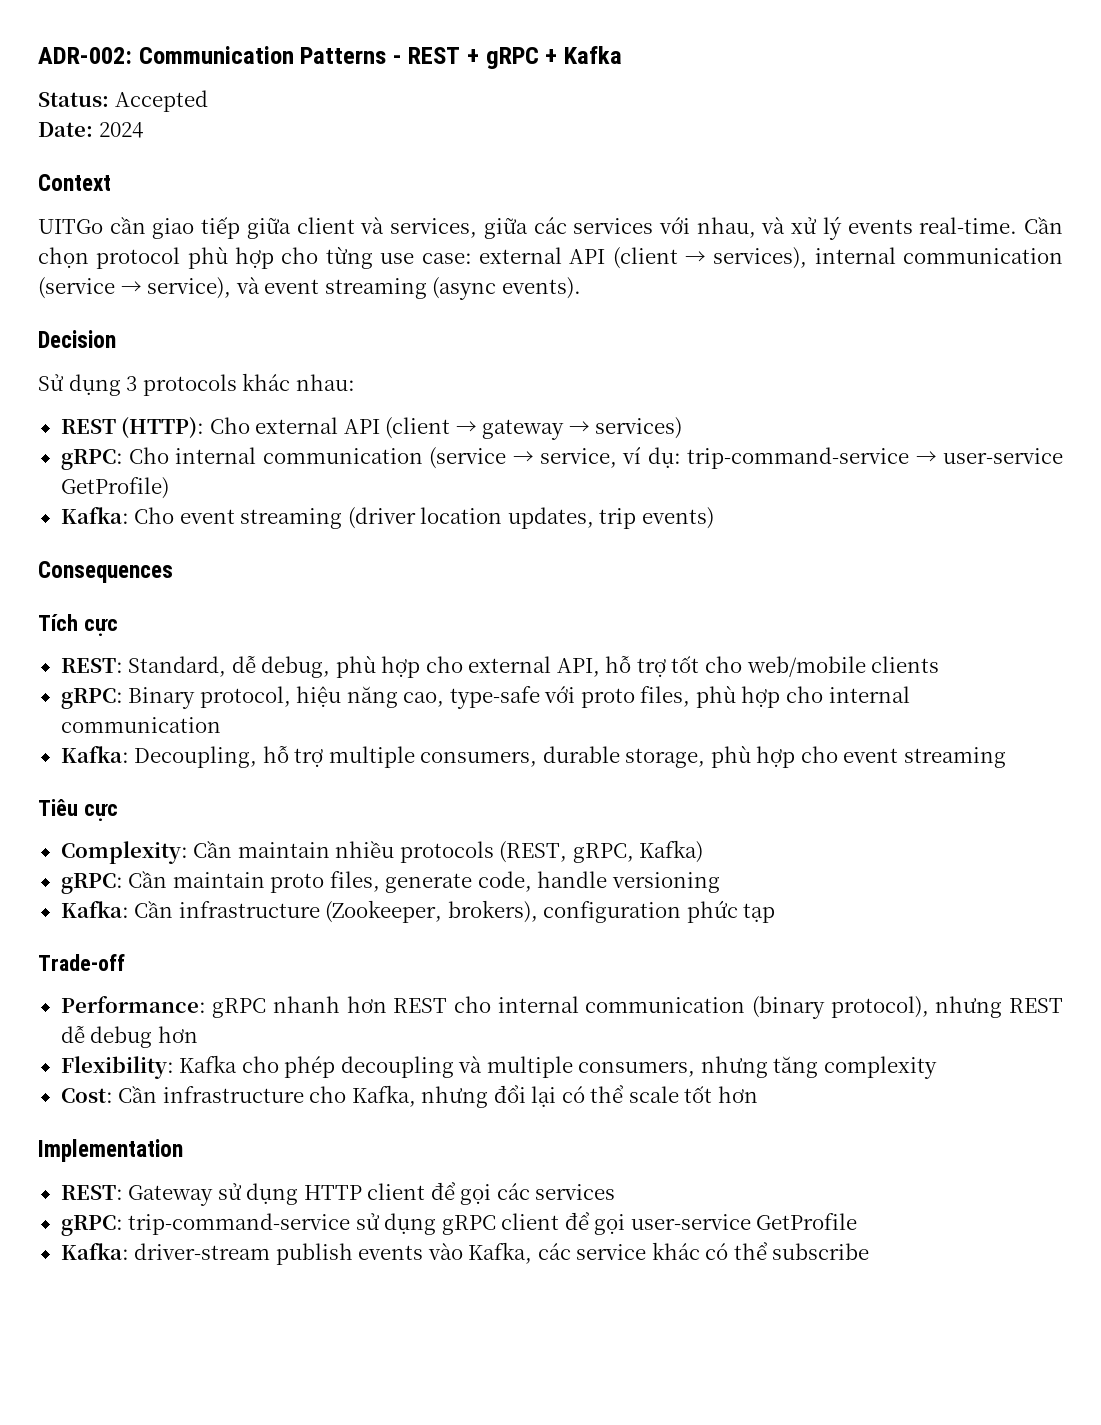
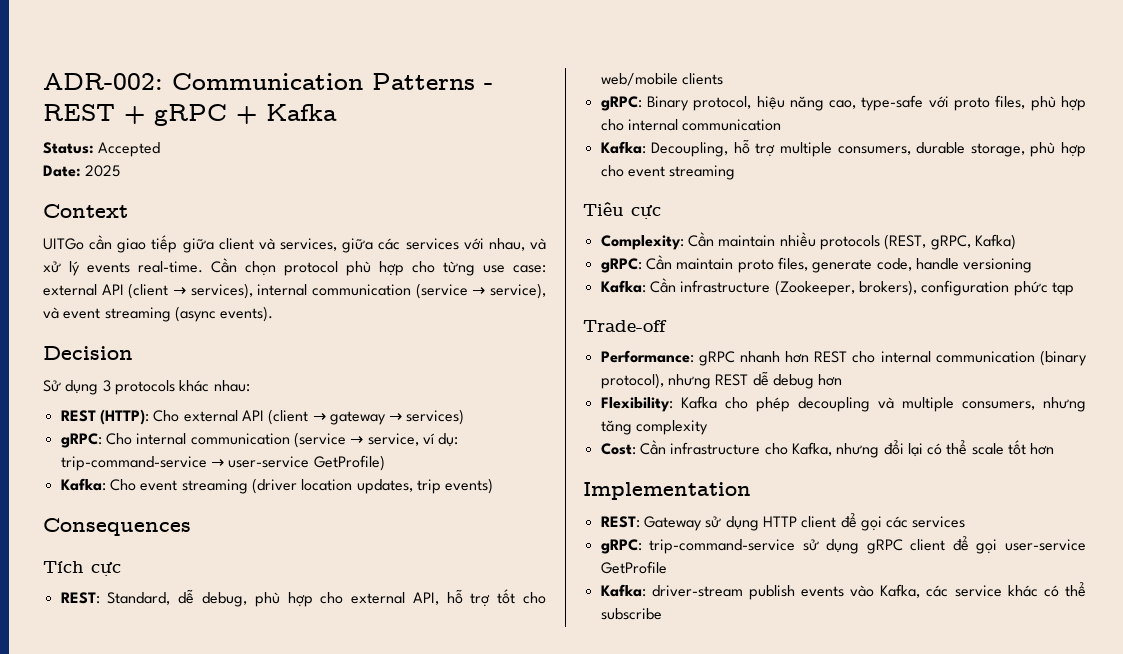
[98,122,143,138] 2024 -> [85,165,121,177] 2025

